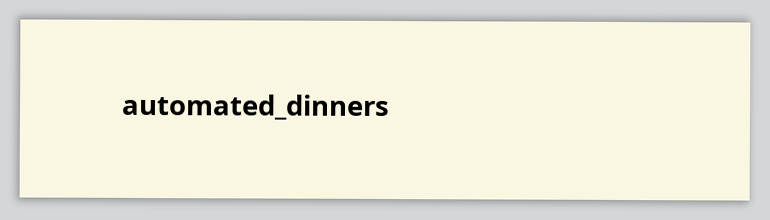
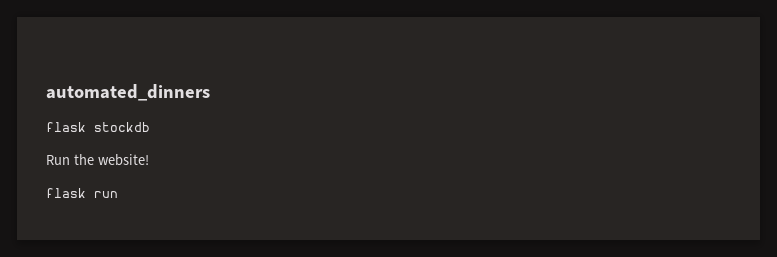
(390, 107) none -> [46,122,150,132] [46,154,149,166] [46,188,118,198] // flask stockdb // Run the website! // flask run

